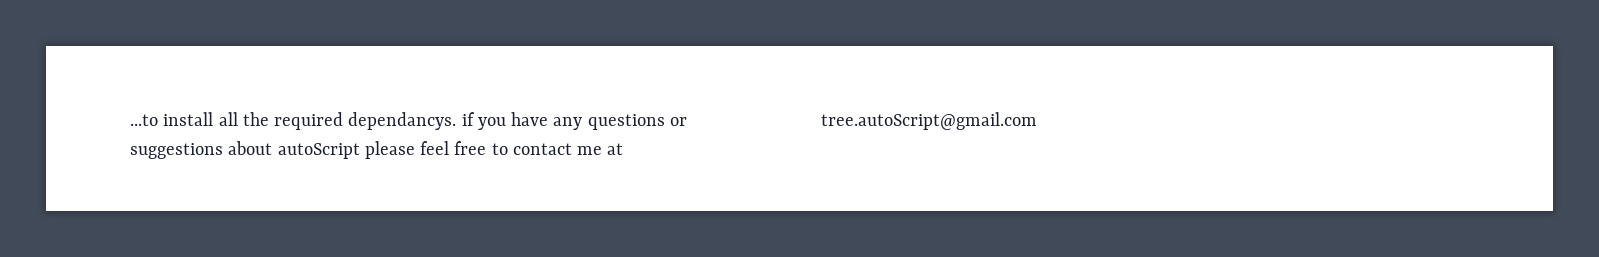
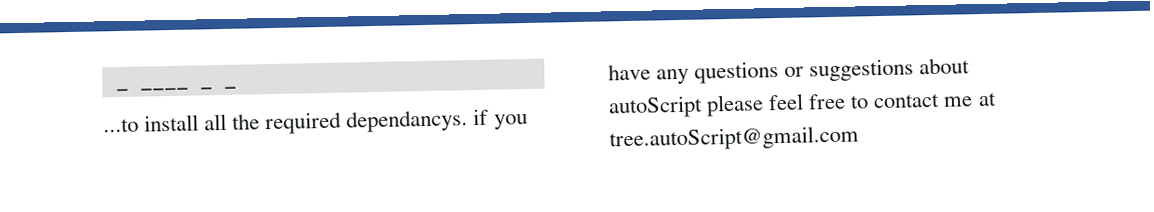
(130, 120) none -> [115,85,237,92] _ ____ _ _ //

